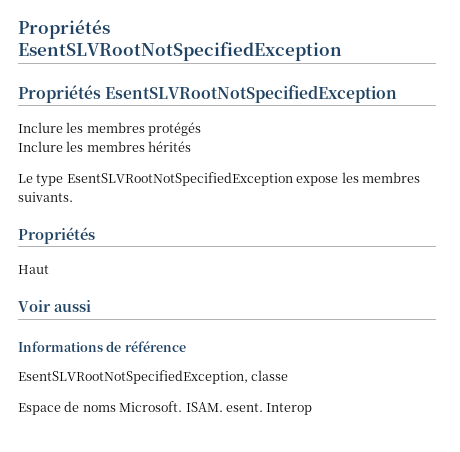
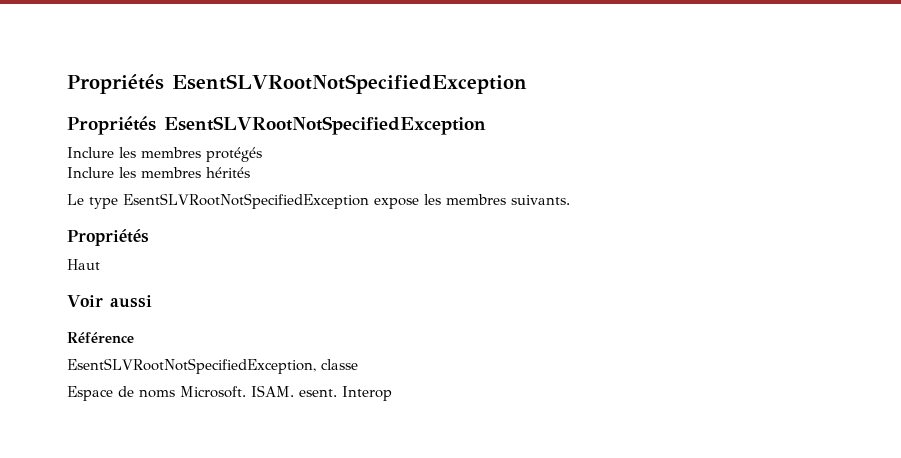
[18,341,186,352] Informations de référence -> [67,332,134,343] Référence

